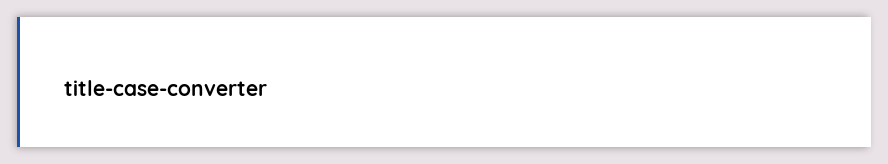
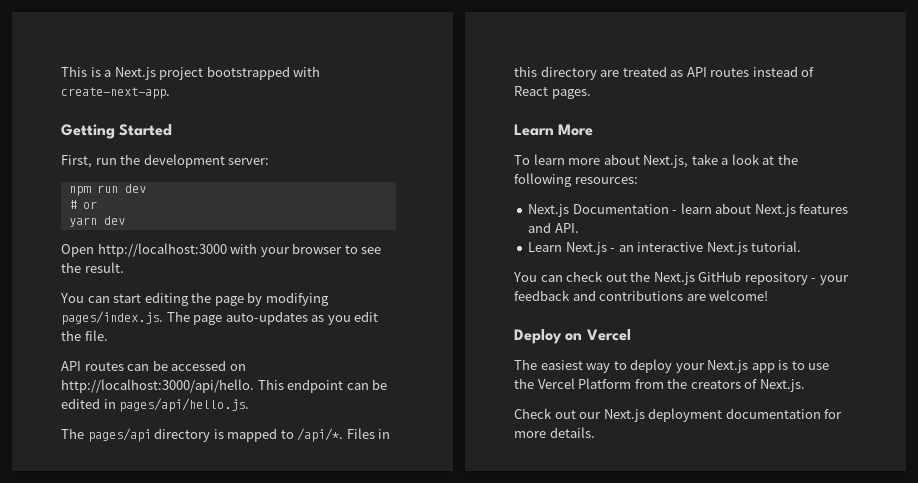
[64,80,267,96] title-case-converter -> [61,66,321,80] [61,87,170,99] [61,124,173,139] [61,154,270,168] [68,184,146,196] [68,200,97,209] [68,216,125,227] [61,243,382,257] [61,262,124,273] [60,292,329,306] [61,311,379,325] [61,330,108,341] [61,360,246,371] [61,379,388,393] [61,398,250,412] [61,428,391,442] [514,66,815,80] [514,86,591,99] [514,124,594,136] [514,154,798,168] [514,173,638,187] [528,203,849,217] [528,222,579,233] [528,241,802,255] [513,271,849,285] [514,290,769,301] [514,329,631,344] [514,359,830,373] [514,378,805,392] [514,408,843,422] [514,427,595,438] This is a Next.js project bootstrapped with create-next-app. // Getting Started // First, run the development server: // npm run dev // # or // yarn dev // Open http://localhost:3000 with your browser to see the result. // You can start editing the page by modifying pages/index.js. The page auto-updates as you edit the file. // API routes can be accessed on http://localhost:3000/api/hello. This endpoint can be edited in pages/api/hello.js. // The pages/api directory is mapped to /api/*. Files in this directory are treated as API routes instead of React pages. // Learn More // To learn more about Next.js, take a look at the following resources: // Next.js Documentation - learn about Next.js features and API. // Learn Next.js - an interactive Next.js tutorial. // You can check out the Next.js GitHub repository - your feedback and contributions are welcome! // Deploy on Vercel // The easiest way to deploy your Next.js app is to use the Vercel Platform from the creators of Next.js. // Check out our Next.js deployment documentation for more details.

